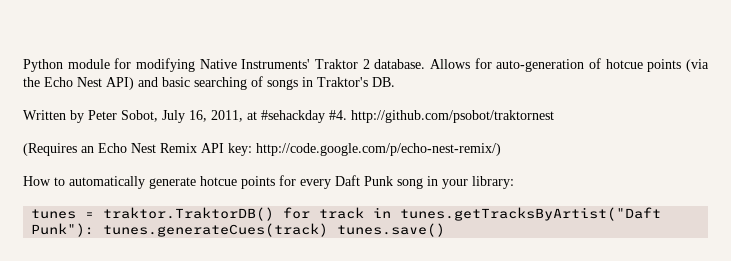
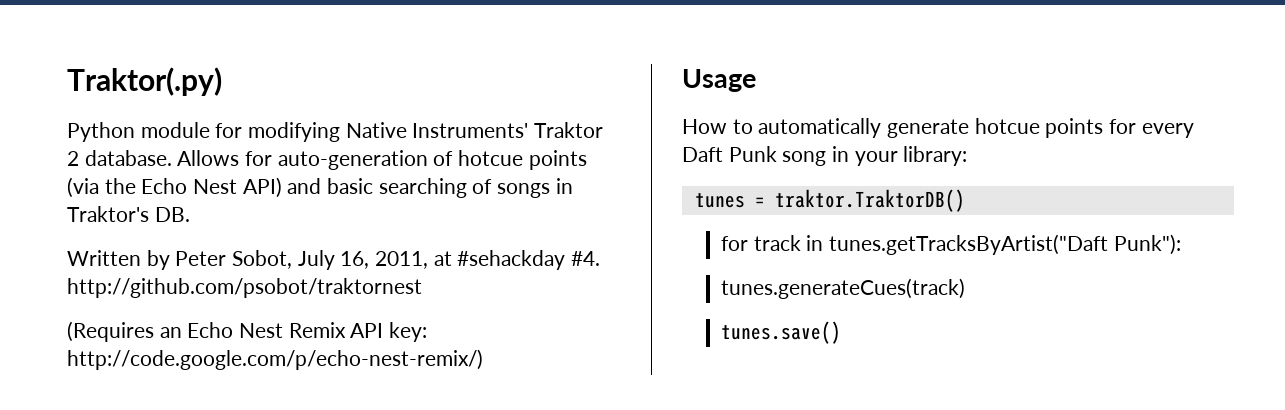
(23, 65) none -> [67,67,222,96] Traktor(.py) //
(501, 149) none -> [682,69,756,92] // Usage
(275, 214) none -> (965, 200) //
(95, 230) none -> (1181, 244) //
(329, 230) none -> (966, 288) //

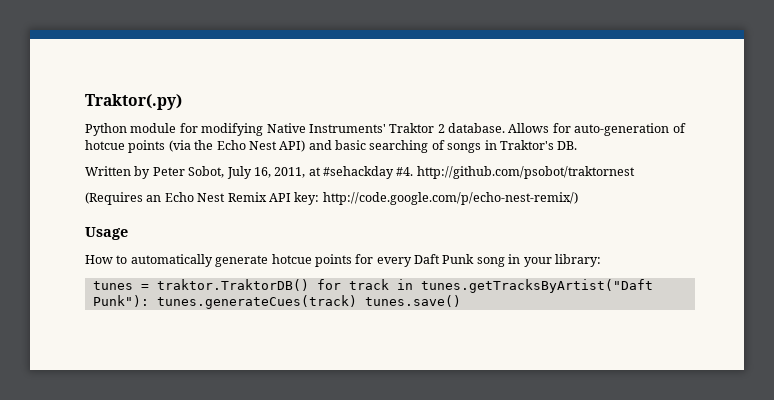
(965, 200) // -> (309, 285) none
(1181, 244) // -> (149, 301) none
(966, 288) // -> (357, 302) none

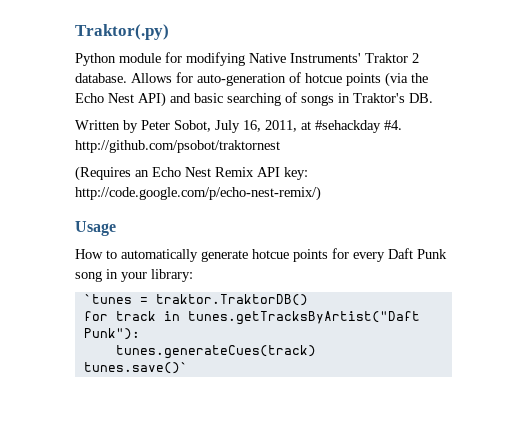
[92,281,133,290] tunes -> [83,294,132,304] `tunes
(309, 285) none -> (308, 300) //
(149, 301) none -> (140, 334) //
[364,295,461,307] tunes.save() -> [83,362,188,374] // tunes.save()`

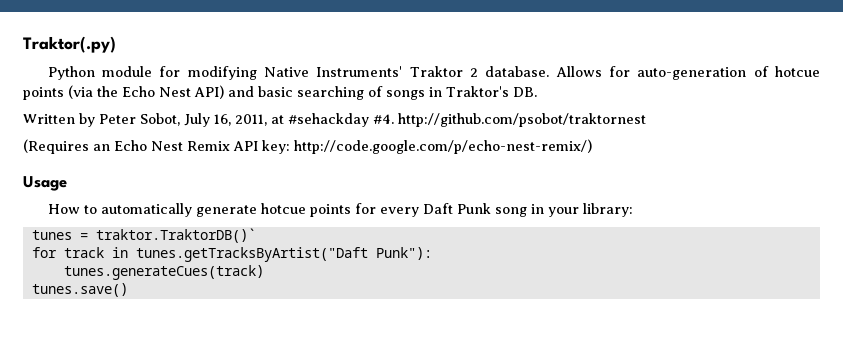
[83,294,308,306] `tunes = traktor.TraktorDB() -> [31,228,256,243] tunes = traktor.TraktorDB()`
[83,362,188,374] tunes.save()` -> [31,283,128,297] tunes.save()

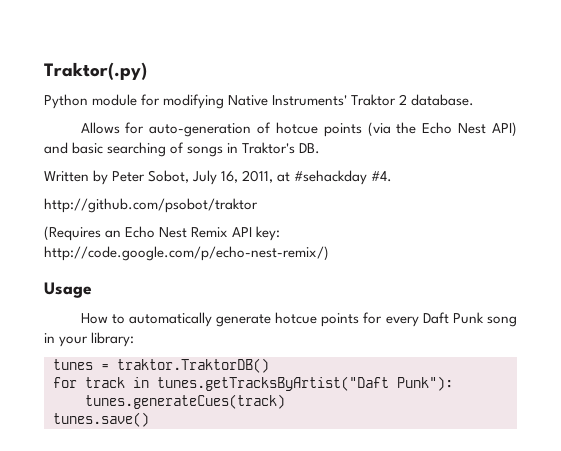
(550, 71) none -> (475, 100) //
[398,113,646,127] http://github.com/psobot/traktornest -> [44,198,258,213] // http://github.com/psobot/traktor
[95,228,256,243] traktor.TraktorDB()` -> [117,358,269,373] traktor.TraktorDB()

